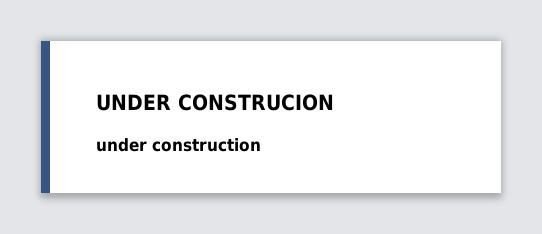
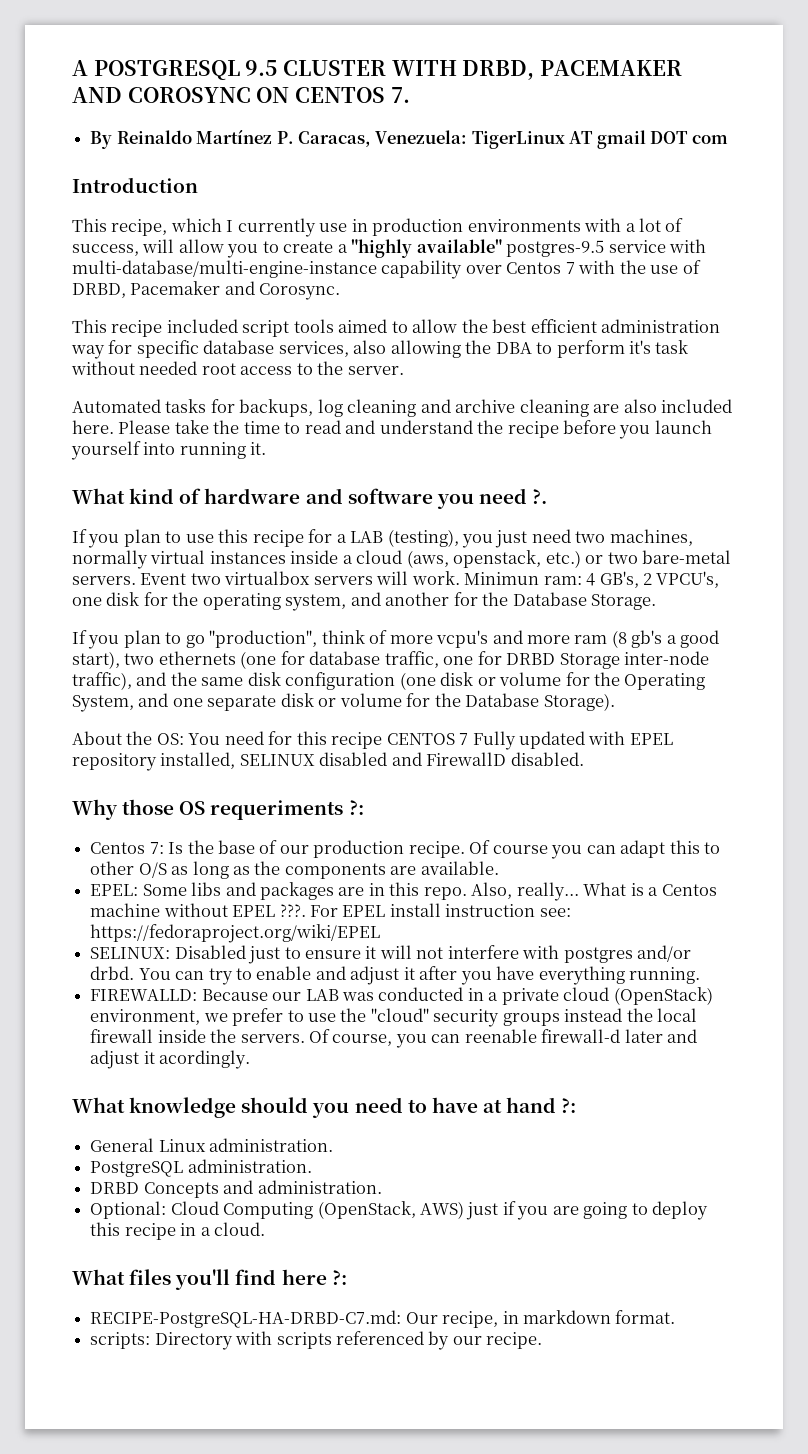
[96,94,334,111] [96,138,261,152] UNDER CONSTRUCION // under construction -> [72,60,683,80] [72,87,410,103] [90,129,728,149] [72,177,198,193] [72,218,684,237] [72,239,707,258] [72,260,701,279] [72,281,341,300] [72,319,721,337] [71,340,689,359] [71,361,404,375] [72,399,733,417] [72,420,712,439] [71,441,267,460] [72,488,548,509] [72,529,693,548] [72,550,732,569] [72,571,720,588] [72,592,657,611] [72,630,720,649] [72,651,710,669] [72,672,706,690] [72,693,615,712] [72,731,673,750] [72,752,584,771] [72,799,364,820] [90,840,720,859] [90,861,499,879] [90,882,717,901] [90,903,571,917] [90,924,381,943] [90,945,692,964] [90,966,701,985] [90,987,713,1005] [90,1008,698,1027] [90,1029,698,1048] [90,1050,251,1069] [72,1097,577,1118] [90,1138,334,1152] [90,1159,312,1177] [90,1180,382,1198] [90,1201,709,1220] [90,1222,265,1240] [72,1269,347,1290] [90,1310,676,1328] [90,1331,543,1350] A POSTGRESQL 9.5 CLUSTER WITH DRBD, PACEMAKER AND COROSYNC ON CENTOS 7. // By Reinaldo Martínez P. Caracas, Venezuela: TigerLinux AT gmail DOT com // Introduction // This recipe, which I currently use in production environments with a lot of success, will allow you to create a "highly available" postgres-9.5 service with multi-database/multi-engine-instance capability over Centos 7 with the use of DRBD, Pacemaker and Corosync. // This recipe included script tools aimed to allow the best efficient administration way for specific database services, also allowing the DBA to perform it's task without needed root access to the server. // Automated tasks for backups, log cleaning and archive cleaning are also included here. Please take the time to read and understand the recipe before you launch yourself into running it. // What kind of hardware and software you need ?. // If you plan to use this recipe for a LAB (testing), you just need two machines, normally virtual instances inside a cloud (aws, openstack, etc.) or two bare-metal servers. Event two virtualbox servers will work. Minimun ram: 4 GB's, 2 VPCU's, one disk for the operating system, and another for the Database Storage. // If you plan to go "production", think of more vcpu's and more ram (8 gb's a good start), two ethernets (one for database traffic, one for DRBD Storage inter-node traffic), and the same disk configuration (one disk or volume for the Operating System, and one separate disk or volume for the Database Storage). // About the OS: You need for this recipe CENTOS 7 Fully updated with EPEL repository installed, SELINUX disabled and FirewallD disabled. // Why those OS requeriments ?: // Centos 7: Is the base of our production recipe. Of course you can adapt this to other O/S as long as the components are available. // EPEL: Some libs and packages are in this repo. Also, really... What is a Centos machine without EPEL ???. For EPEL install instruction see: https://fedoraproject.org/wiki/EPEL // SELINUX: Disabled just to ensure it will not interfere with postgres and/or drbd. You can try to enable and adjust it after you have everything running. // FIREWALLD: Because our LAB was conducted in a private cloud (OpenStack) environment, we prefer to use the "cloud" security groups instead the local firewall inside the servers. Of course, you can reenable firewall-d later and adjust it acordingly. // What knowledge should you need to have at hand ?: // General Linux administration. // PostgreSQL administration. // DRBD Concepts and administration. // Optional: Cloud Computing (OpenStack, AWS) just if you are going to deploy this recipe in a cloud. // What files you'll find here ?: // RECIPE-PostgreSQL-HA-DRBD-C7.md: Our recipe, in markdown format. // scripts: Directory with scripts referenced by our recipe.

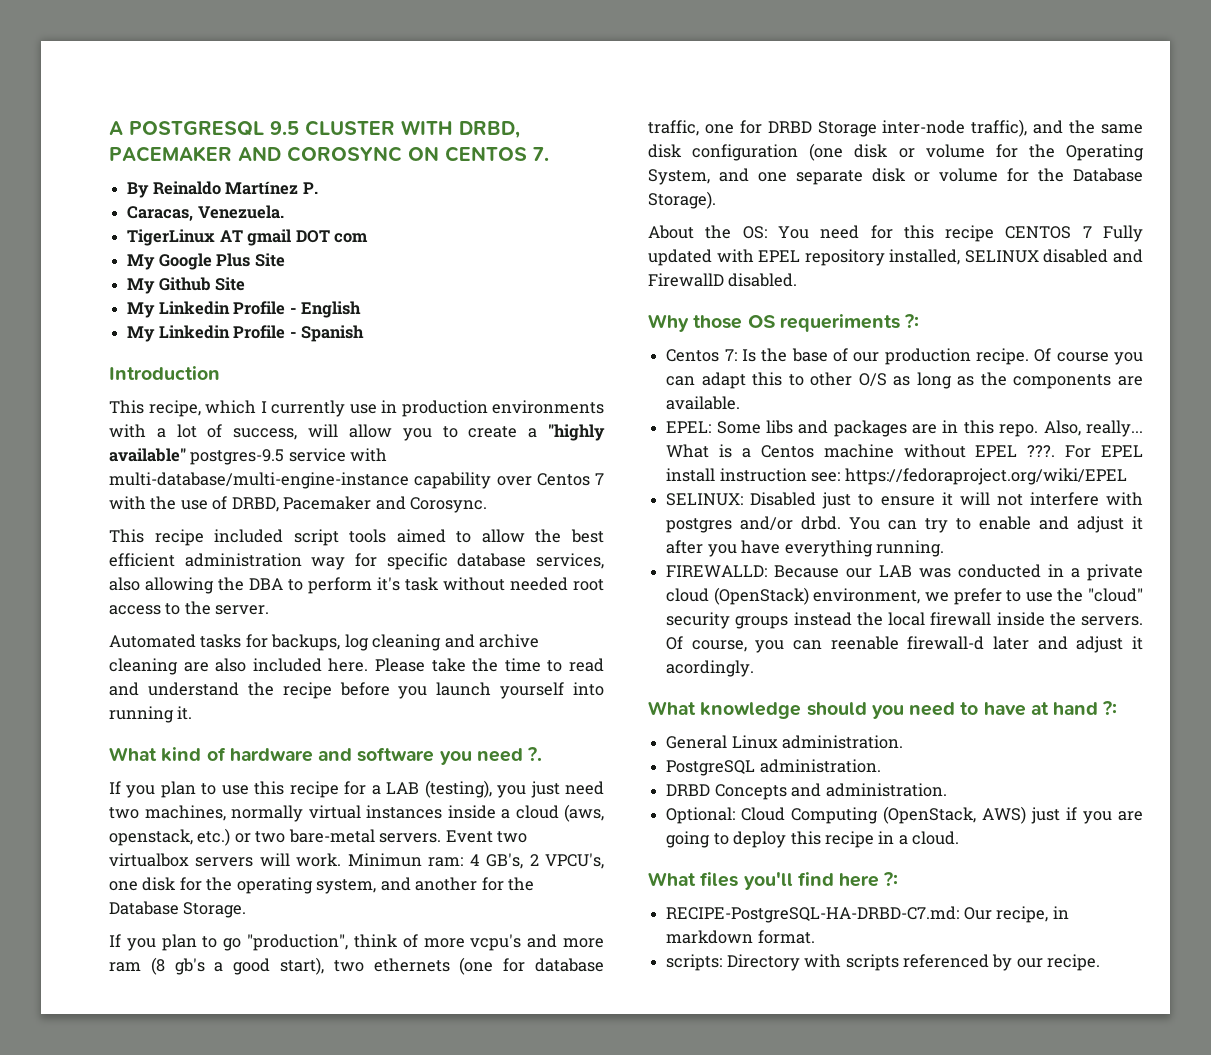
[297,130,468,147] Caracas, Venezuela: -> [127,205,284,221] // Caracas, Venezuela. //
(728, 139) none -> [127,253,285,270] [127,277,246,294] [127,301,361,318] [127,325,364,342] // My Google Plus Site // My Github Site // My Linkedin Profile - English // My Linkedin Profile - Spanish

